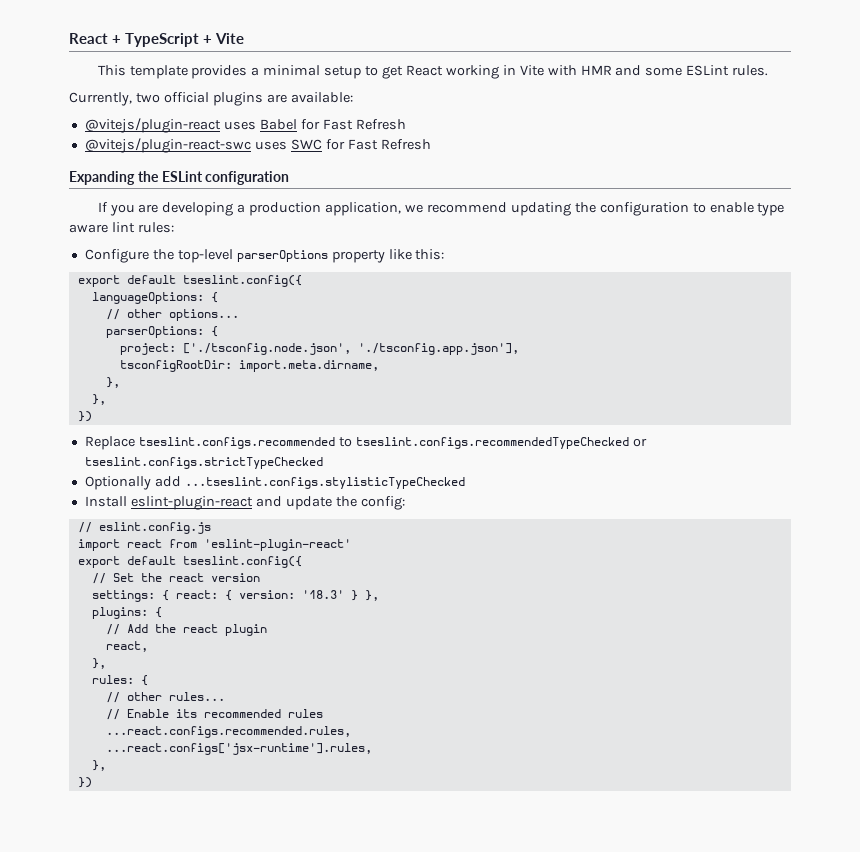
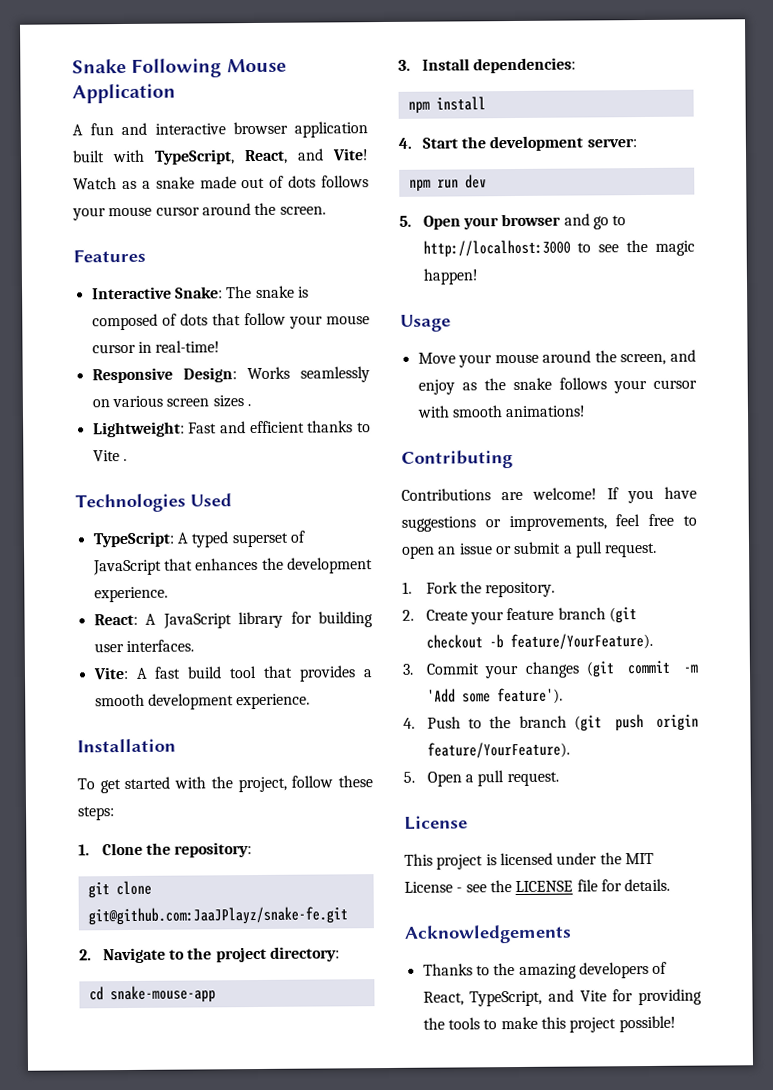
[69,33,244,47] [97,65,769,79] [69,92,353,106] [84,118,406,133] [84,138,431,153] [69,171,290,185] [97,202,785,216] [69,222,174,233] [84,249,445,263] [77,275,302,287] [91,292,218,304] [105,309,239,321] [105,326,218,338] [119,343,519,355] [119,360,379,372] [105,377,120,388] [91,394,106,405] [77,411,92,422] [84,436,647,450] [84,457,323,469] [84,476,465,490] [84,496,405,510] [77,522,211,534] [77,539,351,551] [77,556,302,568] [91,573,260,584] [91,590,379,602] [91,607,162,619] [105,624,267,636] [105,641,148,652] [91,658,106,669] [91,675,148,686] [105,692,225,703] [105,709,323,720] [105,726,351,738] [105,743,372,755] [91,760,106,771] [77,777,92,788] React + TypeScript + Vite // This template provides a minimal setup to get React working in Vite with HMR and some ESLint rules. // Currently, two official plugins are available: // @vitejs/plugin-react uses Babel for Fast Refresh // @vitejs/plugin-react-swc uses SWC for Fast Refresh // Expanding the ESLint configuration // If you are developing a production application, we recommend updating the configuration to enable type aware lint rules: // Configure the top-level parserOptions property like this: // export default tseslint.config({ // languageOptions: { // // other options... // parserOptions: { // project: ['./tsconfig.node.json', './tsconfig.app.json'], // tsconfigRootDir: import.meta.dirname, // }, // }, // }) // Replace tseslint.configs.recommended to tseslint.configs.recommendedTypeChecked or tseslint.configs.strictTypeChecked // Optionally add ...tseslint.configs.stylisticTypeChecked // Install eslint-plugin-react and update the config: // // eslint.config.js // import react from 'eslint-plugin-react' // export default tseslint.config({ // // Set the react version // settings: { react: { version: '18.3' } }, // plugins: { // // Add the react plugin // react, // }, // rules: { // // other rules... // // Enable its recommended rules // ...react.configs.recommended.rules, // ...react.configs['jsx-runtime'].rules, // }, // }) -> [72,58,287,78] [72,83,176,104] [72,121,369,138] [72,148,369,165] [73,175,369,190] [72,202,326,221] [73,248,146,263] [91,285,309,300] [91,312,370,331] [91,340,221,354] [91,366,370,384] [91,395,251,408] [92,420,371,438] [92,450,127,462] [75,493,232,513] [92,530,305,548] [92,557,373,576] [93,586,168,603] [93,611,373,629] [93,639,194,653] [92,665,373,682] [94,693,311,710] [77,738,176,753] [77,775,373,794] [77,806,115,821] [78,842,253,858] [87,880,152,899] [87,906,348,926] [79,946,340,964] [88,985,216,1004] [398,57,576,74] [407,96,486,114] [398,135,637,152] [408,174,487,192] [399,213,627,230] [422,239,695,258] [422,268,479,285] [400,314,451,332] [417,349,696,368] [417,377,697,395] [416,405,587,418] [401,450,513,469] [401,486,697,504] [401,513,697,532] [402,541,658,559] [402,581,556,598] [402,607,637,625] [425,632,653,651] [402,660,698,679] [426,687,563,705] [403,714,699,732] [426,741,570,759] [403,770,559,787] [404,815,468,830] [404,852,654,870] [404,878,671,893] [404,924,572,944] [422,961,668,980] [422,988,702,1007] [422,1015,676,1033] Snake Following Mouse Application // A fun and interactive browser application built with TypeScript, React, and Vite! Watch as a snake made out of dots follows your mouse cursor around the screen. // Features // Interactive Snake: The snake is composed of dots that follow your mouse cursor in real-time! // Responsive Design: Works seamlessly on various screen sizes . // Lightweight: Fast and efficient thanks to Vite . // Technologies Used // TypeScript: A typed superset of JavaScript that enhances the development experience. // React: A JavaScript library for building user interfaces. // Vite: A fast build tool that provides a smooth development experience. // Installation // To get started with the project, follow these steps: // 1. Clone the repository: // git clone git@github.com:JaaJPlayz/snake-fe.git // 2. Navigate to the project directory: // cd snake-mouse-app // 3. Install dependencies: // npm install // 4. Start the development server: // npm run dev // 5. Open your browser and go to http://localhost:3000 to see the magic happen! // Usage // Move your mouse around the screen, and enjoy as the snake follows your cursor with smooth animations! // Contributing // Contributions are welcome! If you have suggestions or improvements, feel free to open an issue or submit a pull request. // 1. Fork the repository. // 2. Create your feature branch (git checkout -b feature/YourFeature). // 3. Commit your changes (git commit -m 'Add some feature'). // 4. Push to the branch (git push origin feature/YourFeature). // 5. Open a pull request. // License // This project is licensed under the MIT License - see the LICENSE file for details. // Acknowledgements // Thanks to the amazing developers of React, TypeScript, and Vite for providing the tools to make this project possible!

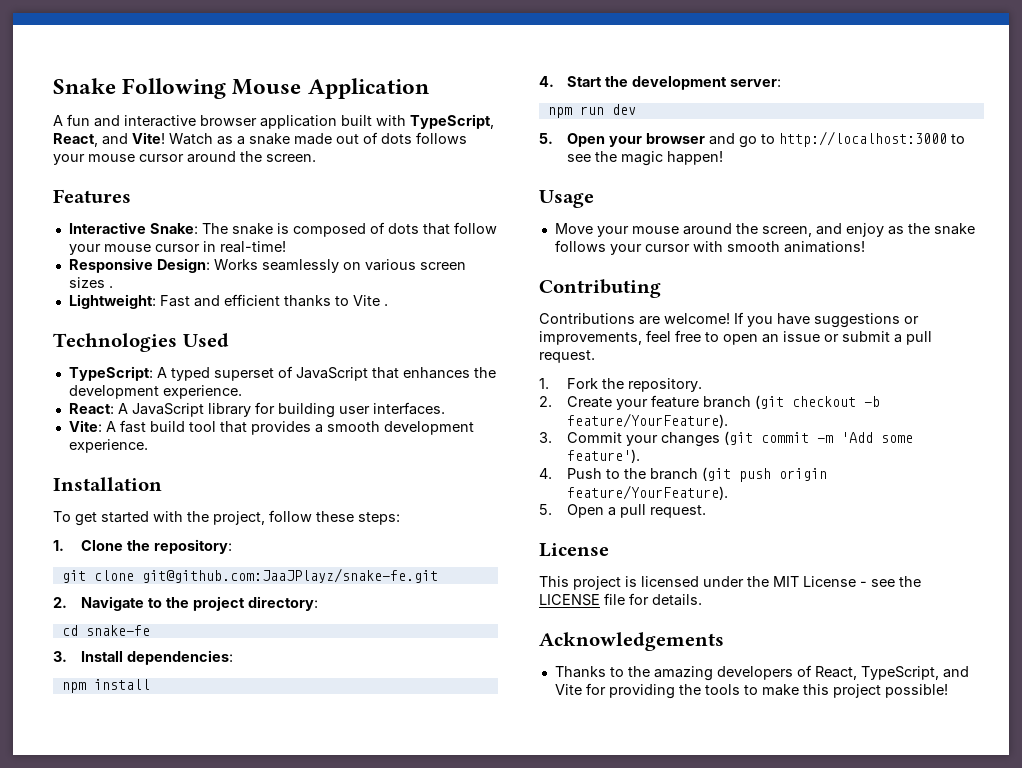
[109,985,216,1004] snake-mouse-app -> [85,625,150,636] snake-fe

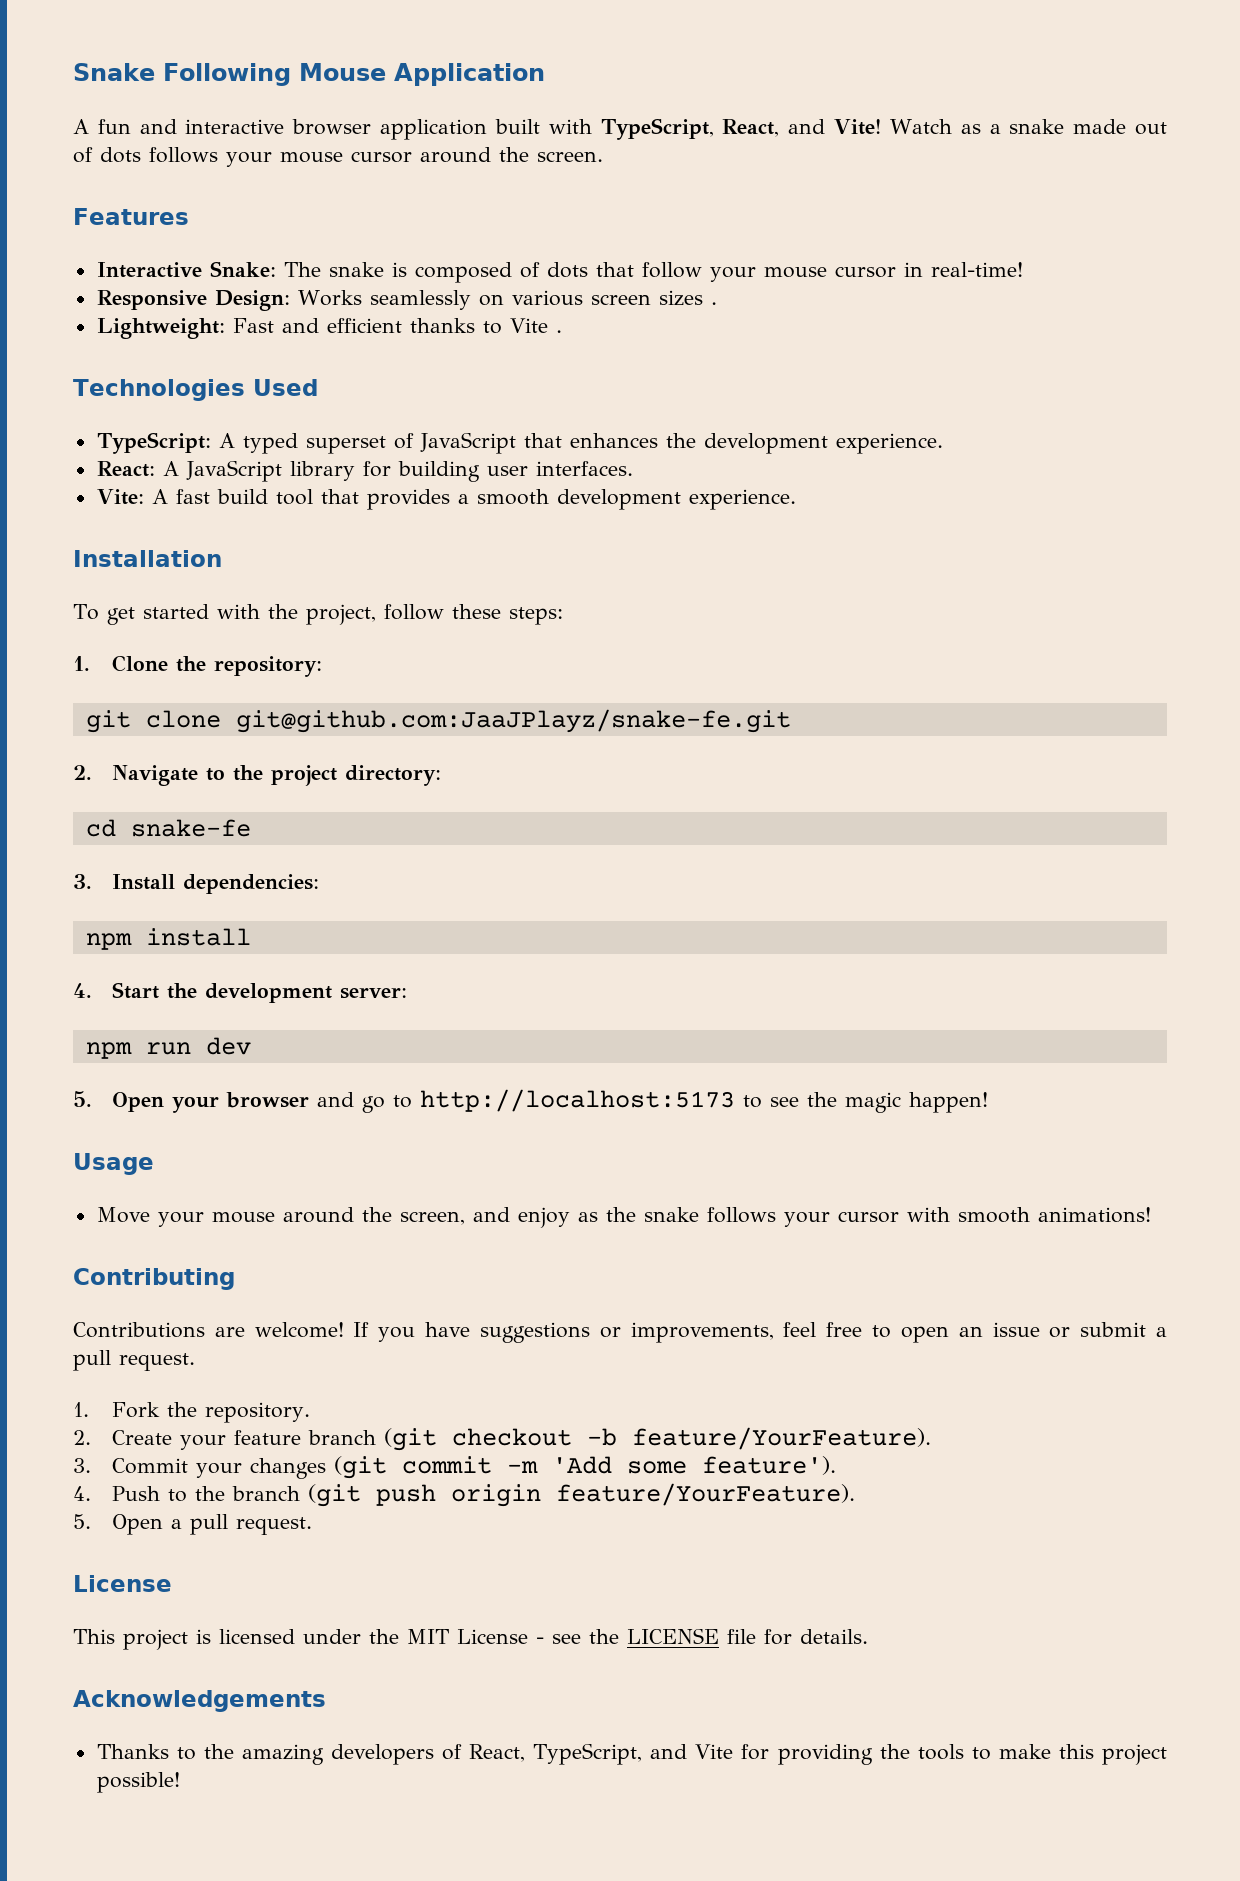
[779,131,948,147] http://localhost:3000 -> [420,1089,736,1112] http://localhost:5173

